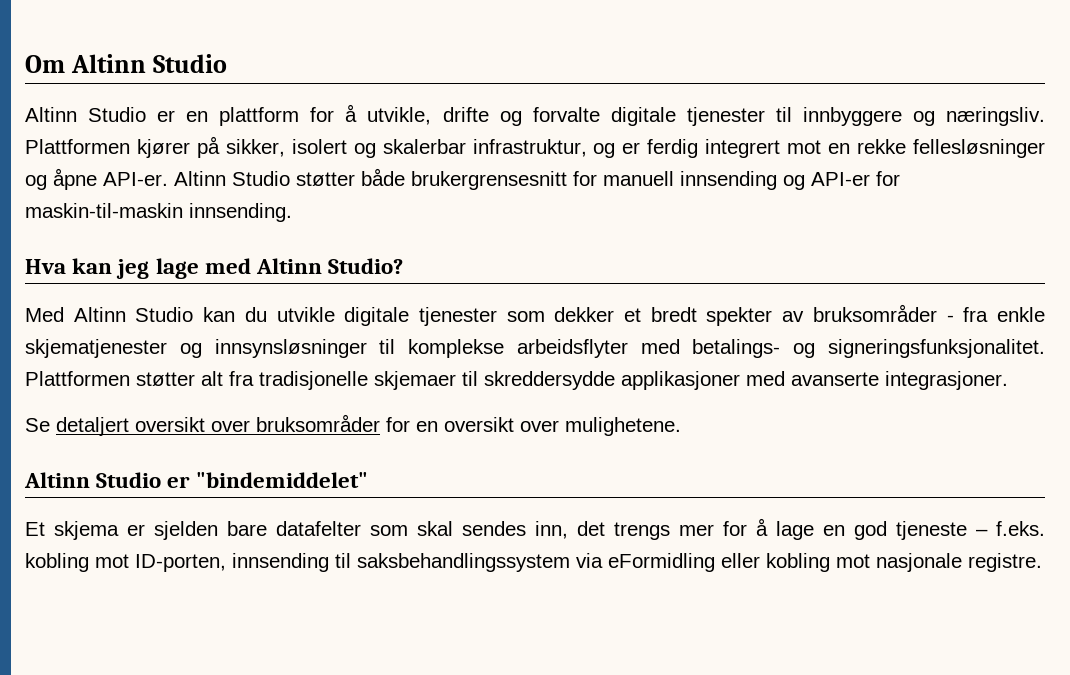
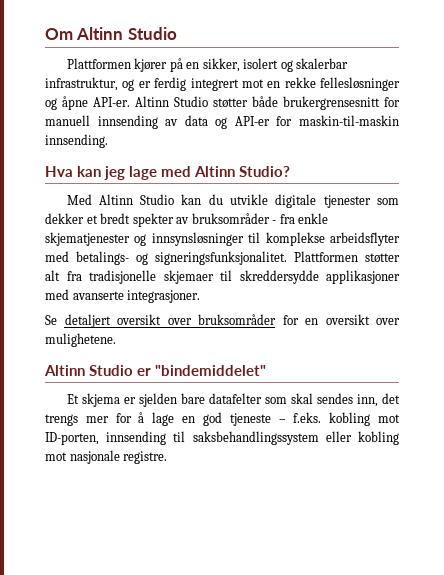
[25,104,1045,126] Altinn Studio er en plattform for å utvikle, drifte og forvalte digitale tjenester til innbyggere og næringsliv. -> (177, 33) none
(220, 147) none -> [186,62,200,69] en
(777, 180) none -> [165,115,208,126] av data
[576,553,715,572] via eFormidling -> (319, 438) none

